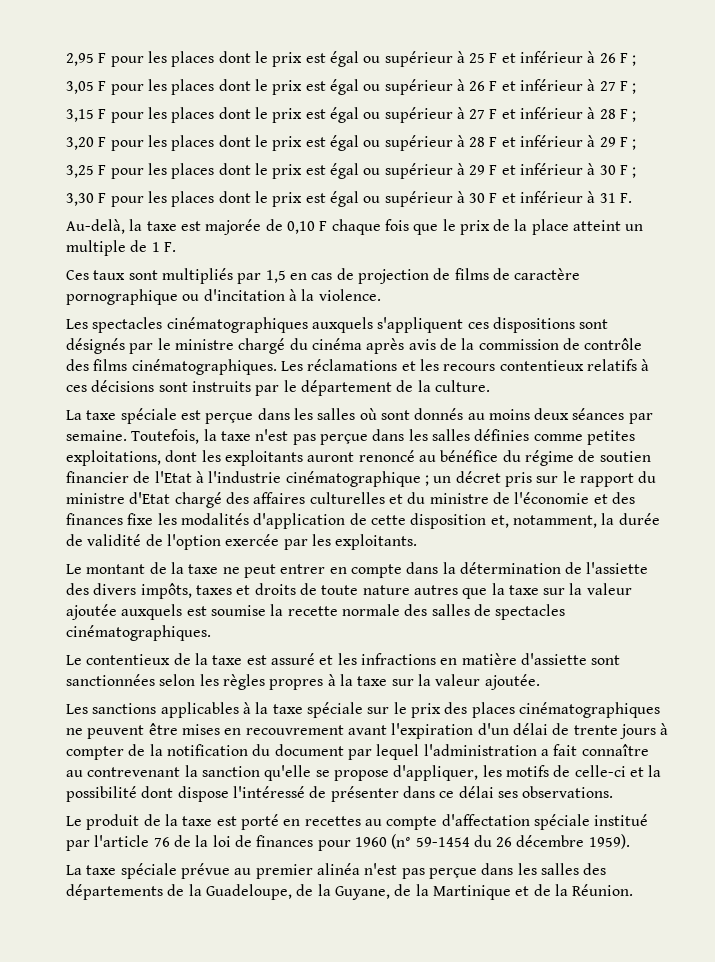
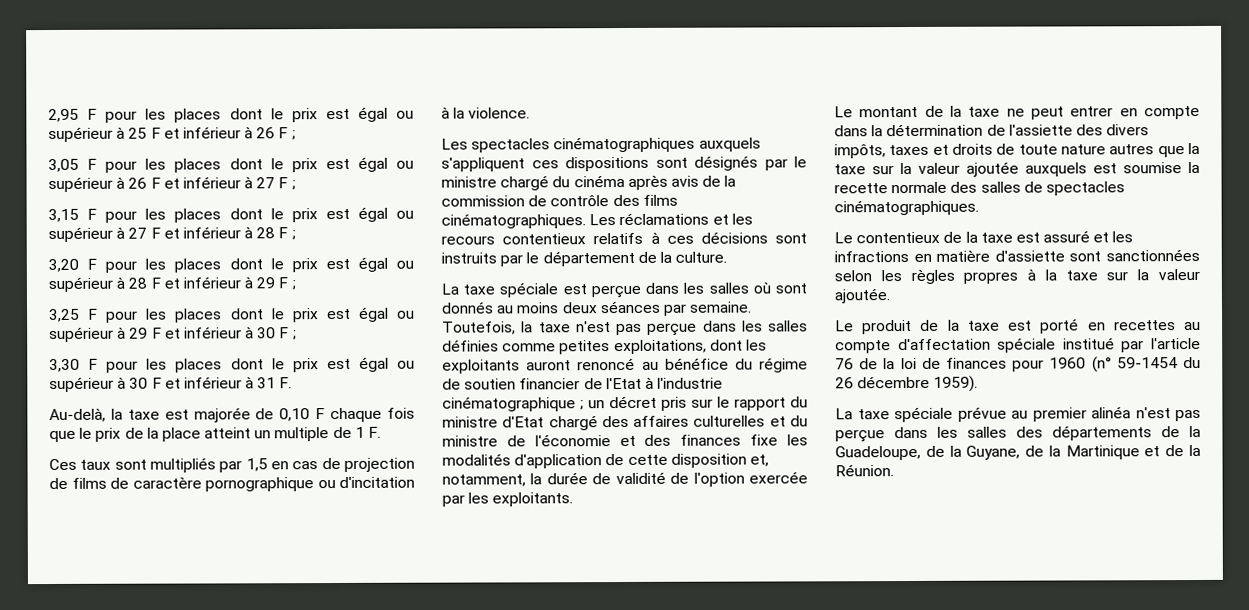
[66,702,660,718] [66,723,669,739] [66,744,649,760] [66,765,662,781] [66,786,614,802] // Les sanctions applicables à la taxe spéciale sur le prix des places cinématographiques ne peuvent être mises en recouvrement avant l'expiration d'un délai de trente jours à compter de la notification du document par lequel l'administration a fait connaître au contrevenant la sanction qu'elle se propose d'appliquer, les motifs de celle-ci et la possibilité dont dispose l'intéressé de présenter dans ce délai ses observations. -> (890, 296) none

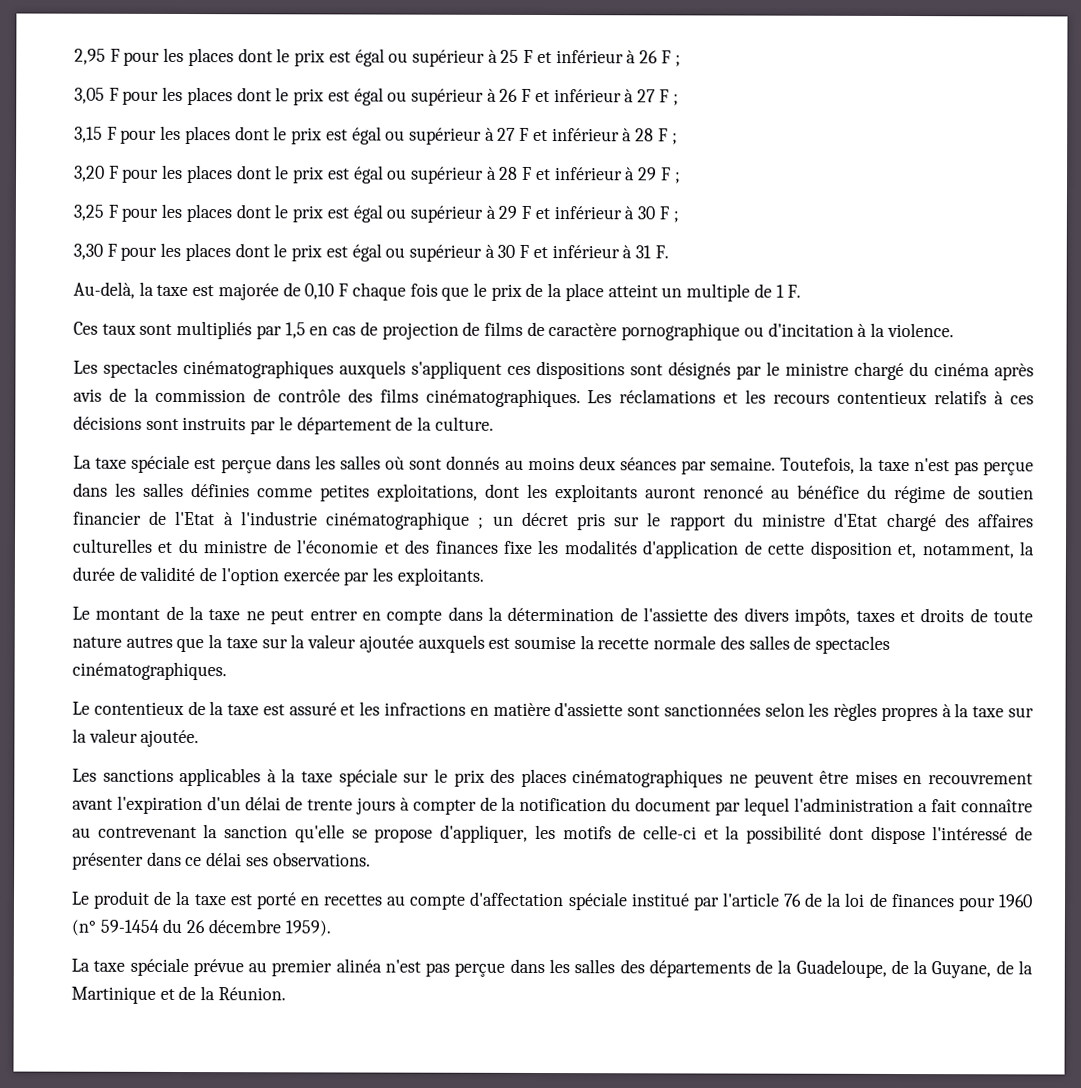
(890, 296) none -> [72,767,1033,788] [72,795,1033,816] [72,824,1033,845] [72,851,371,870] // Les sanctions applicables à la taxe spéciale sur le prix des places cinématographiques ne peuvent être mises en recouvrement avant l'expiration d'un délai de trente jours à compter de la notification du document par lequel l'administration a fait connaître au contrevenant la sanction qu'elle se propose d'appliquer, les motifs de celle-ci et la possibilité dont dispose l'intéressé de présenter dans ce délai ses observations.

